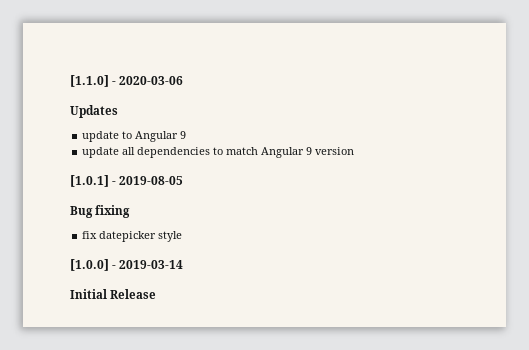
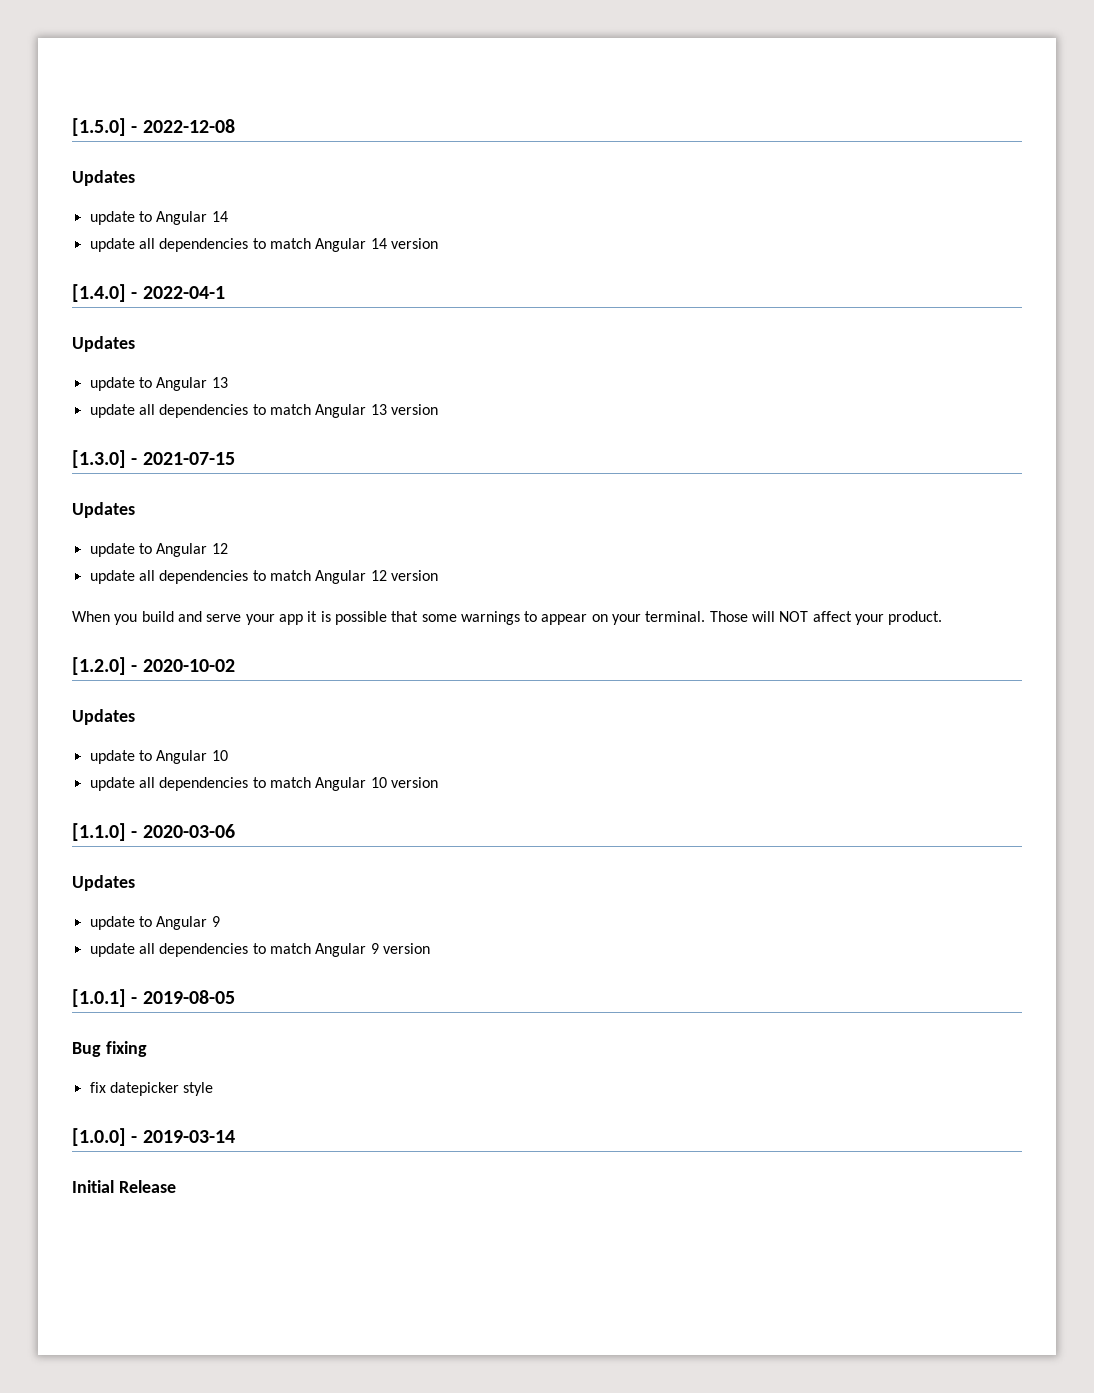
(70, 81) none -> [72,118,235,136] [72,170,135,186] [89,211,228,225] [89,238,438,252] [72,284,225,302] [72,336,135,352] [89,377,228,391] [89,404,438,418] [72,450,235,468] [72,502,135,518] [89,543,228,557] [89,570,438,584] [72,611,943,625] [72,657,235,675] [72,709,135,725] [89,750,228,764] [89,777,438,791] [1.5.0] - 2022-12-08 // Updates // update to Angular 14 // update all dependencies to match Angular 14 version // [1.4.0] - 2022-04-1 // Updates // update to Angular 13 // update all dependencies to match Angular 13 version // [1.3.0] - 2021-07-15 // Updates // update to Angular 12 // update all dependencies to match Angular 12 version // When you build and serve your app it is possible that some warnings to appear on your terminal. Those will NOT affect your product. // [1.2.0] - 2020-10-02 // Updates // update to Angular 10 // update all dependencies to match Angular 10 version //

